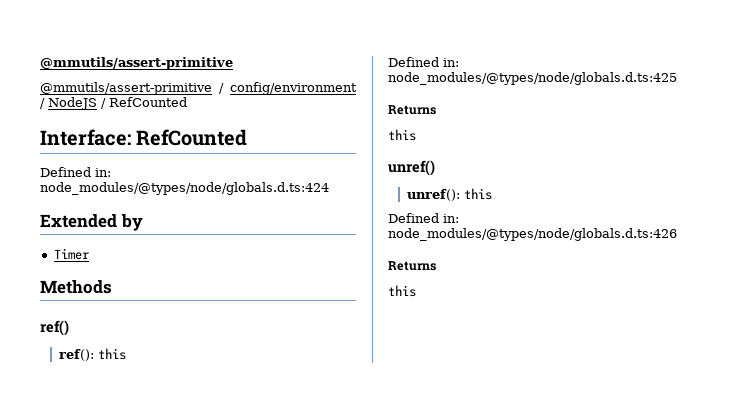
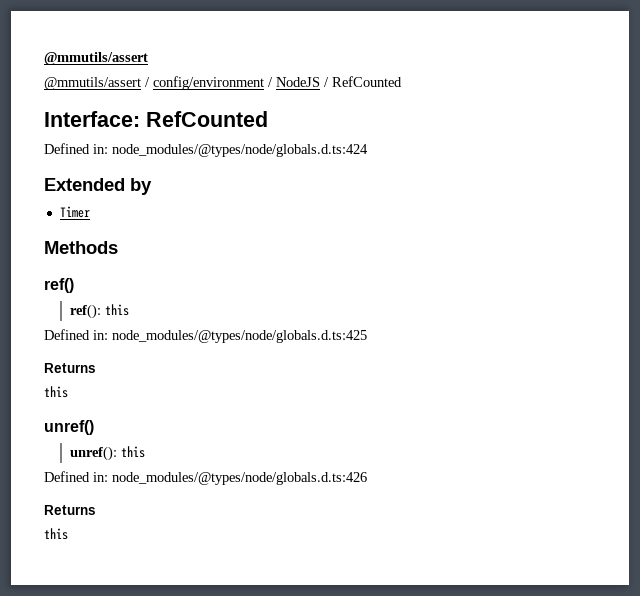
[40,57,233,70] [40,82,212,95] @mmutils/assert-primitive // @mmutils/assert-primitive -> [44,52,148,65] [44,77,141,90] @mmutils/assert // @mmutils/assert

